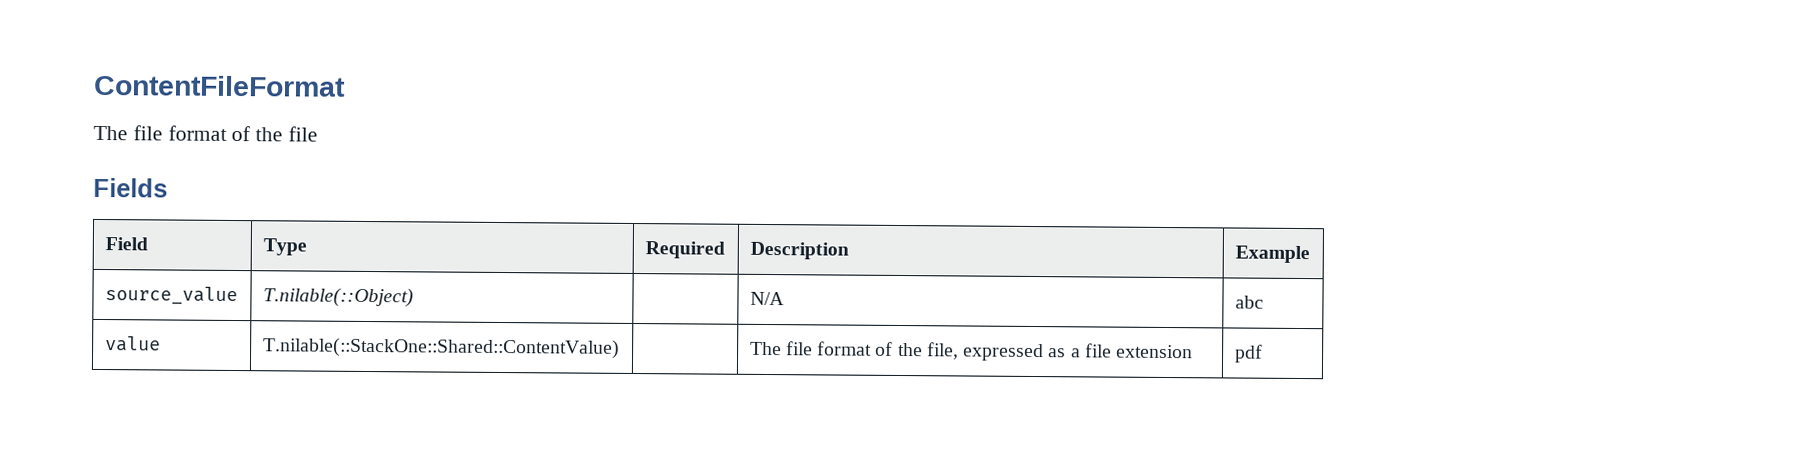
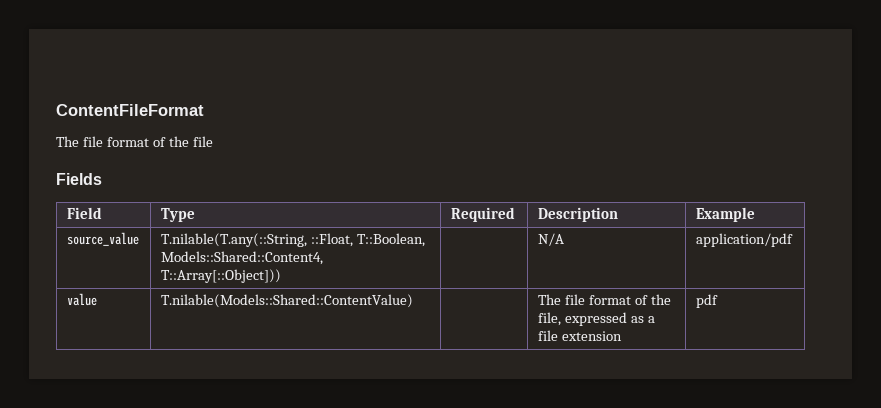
[262,287,414,308] T.nilable(::Object) -> [160,233,425,247] [160,251,323,265] [160,269,281,283] T.nilable(T.any(::String, ::Float, T::Boolean, Models::Shared::Content4, T::Array[::Object]))
[1234,295,1264,309] abc -> [695,233,793,247] application/pdf
[262,337,620,359] T.nilable(::StackOne::Shared::ContentValue) -> [160,294,413,308] T.nilable(Models::Shared::ContentValue)

